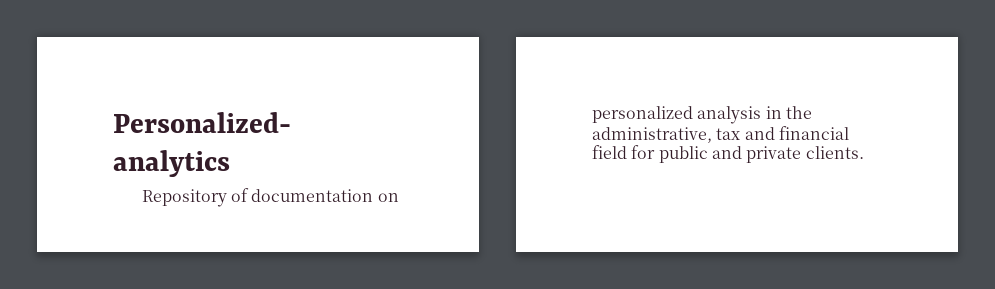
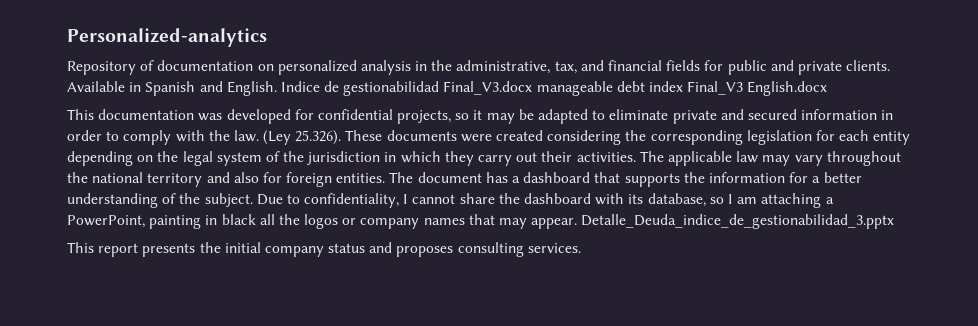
[716,128,741,140] tax -> [554,61,577,74] tax,
[592,145,627,159] field -> [666,60,701,71] fields
(864, 152) none -> [67,81,828,96] [67,109,894,124] [67,130,911,145] [67,151,901,166] [67,172,862,187] [67,193,834,208] [67,214,895,229] [67,242,581,257] Available in Spanish and English. Indice de gestionabilidad Final_V3.docx manageable debt index Final_V3 English.docx // This documentation was developed for confidential projects, so it may be adapted to eliminate private and secured information in order to comply with the law. (Ley 25.326). These documents were created considering the corresponding legislation for each entity depending on the legal system of the jurisdiction in which they carry out their activities. The applicable law may vary throughout the national territory and also for foreign entities. The document has a dashboard that supports the information for a better understanding of the subject. Due to confidentiality, I cannot share the dashboard with its database, so I am attaching a PowerPoint, painting in black all the logos or company names that may appear. Detalle_Deuda_indice_de_gestionabilidad_3.pptx // This report presents the initial company status and proposes consulting services.

